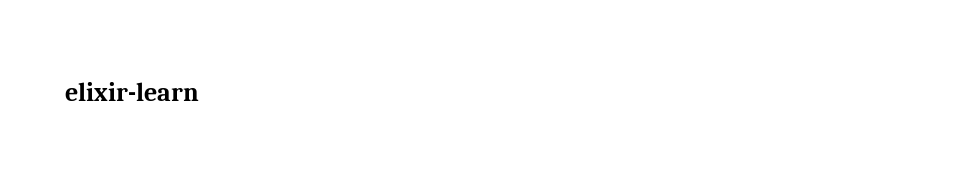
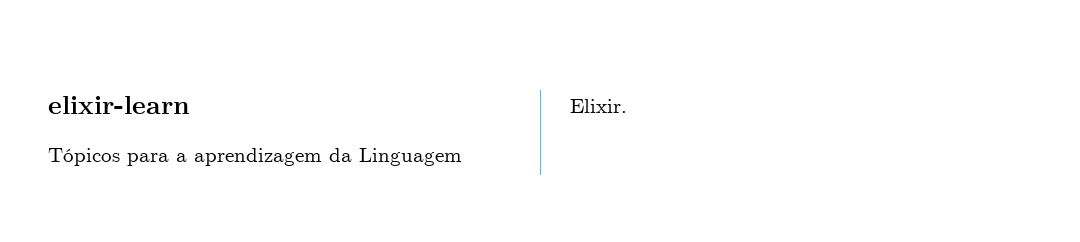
(199, 91) none -> [48,148,462,166] [570,99,627,113] // Tópicos para a aprendizagem da Linguagem Elixir.

